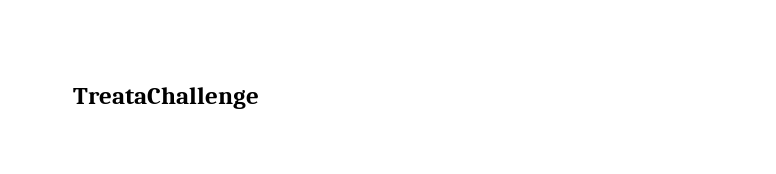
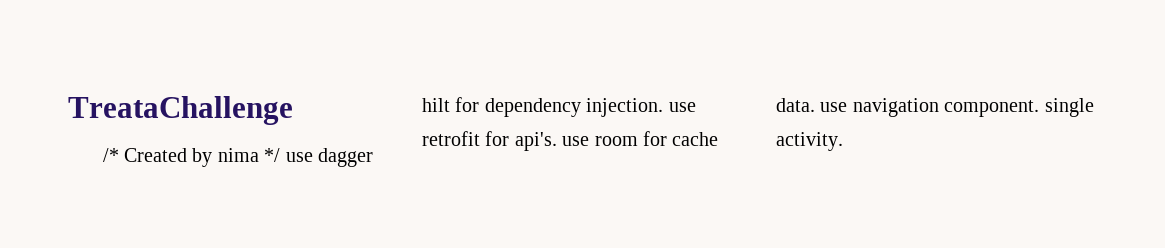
(259, 98) none -> [102,148,373,167] [422,97,696,117] [422,131,719,151] [776,98,1094,117] [776,132,843,151] // /* Created by nima */ use dagger hilt for dependency injection. use retrofit for api's. use room for cache data. use navigation component. single activity.

